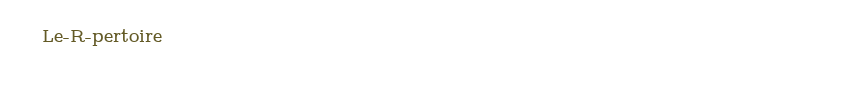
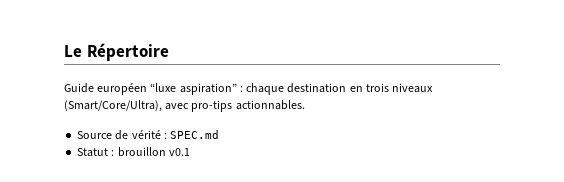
[42,29,162,46] Le-R-pertoire -> [64,43,169,61] [64,83,434,95] [64,100,305,112] [77,130,220,140] [77,147,190,157] Le Répertoire // Guide européen “luxe aspiration” : chaque destination en trois niveaux (Smart/Core/Ultra), avec pro-tips actionnables. // Source de vérité : SPEC.md // Statut : brouillon v0.1

